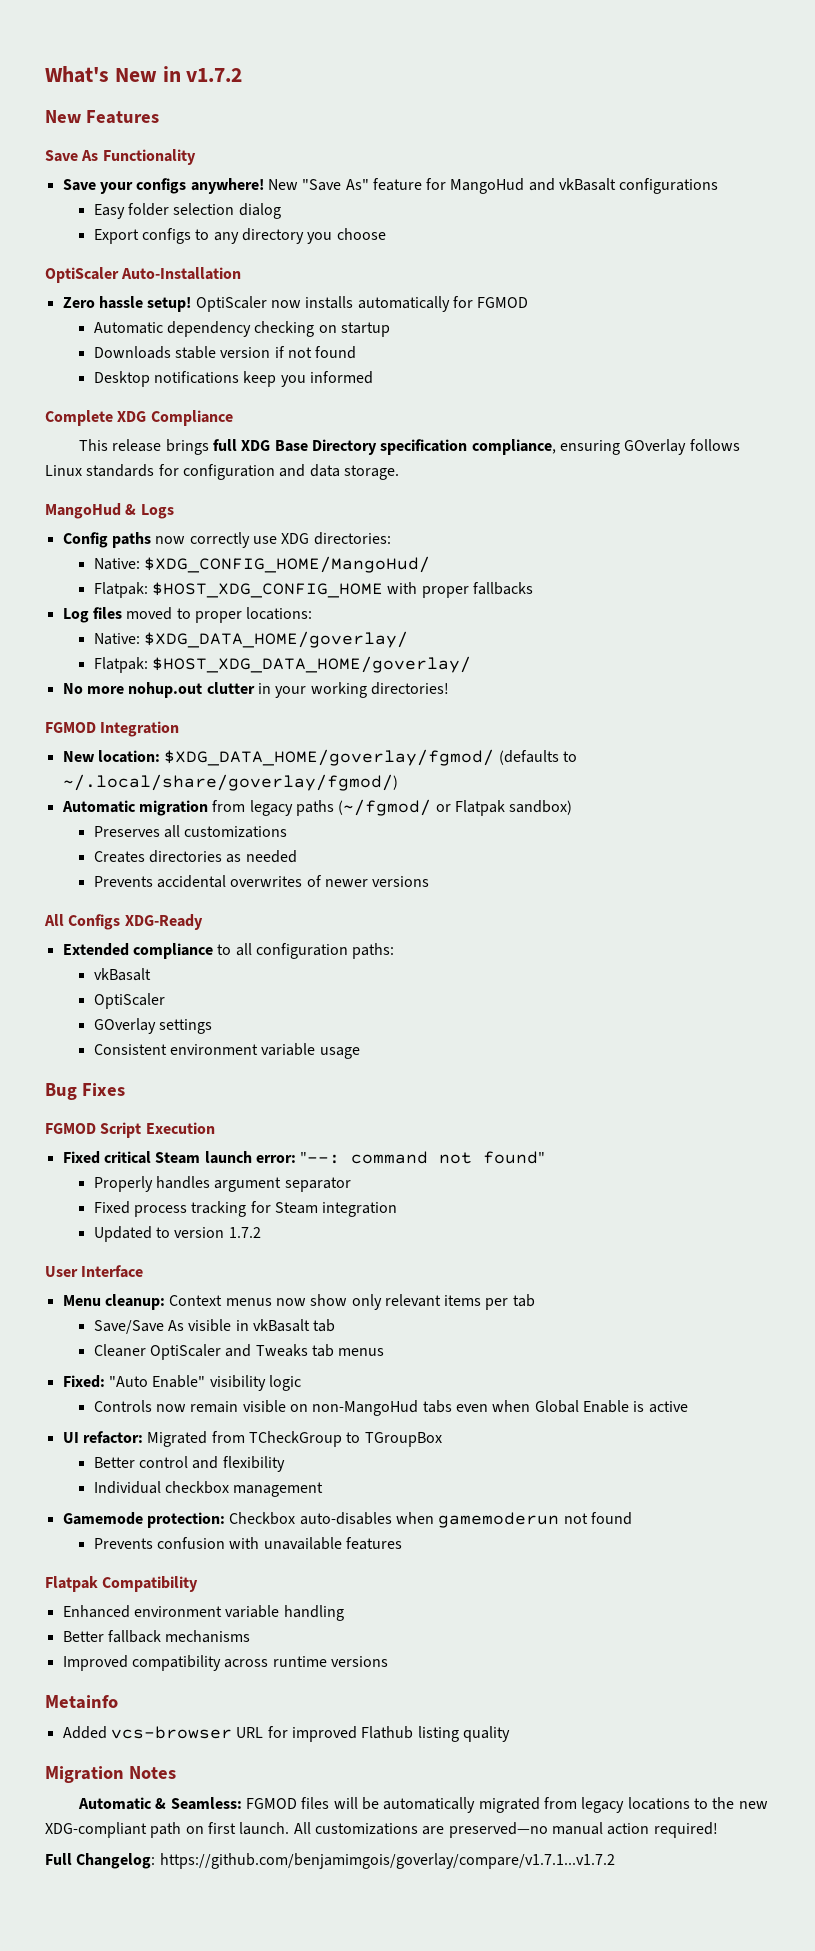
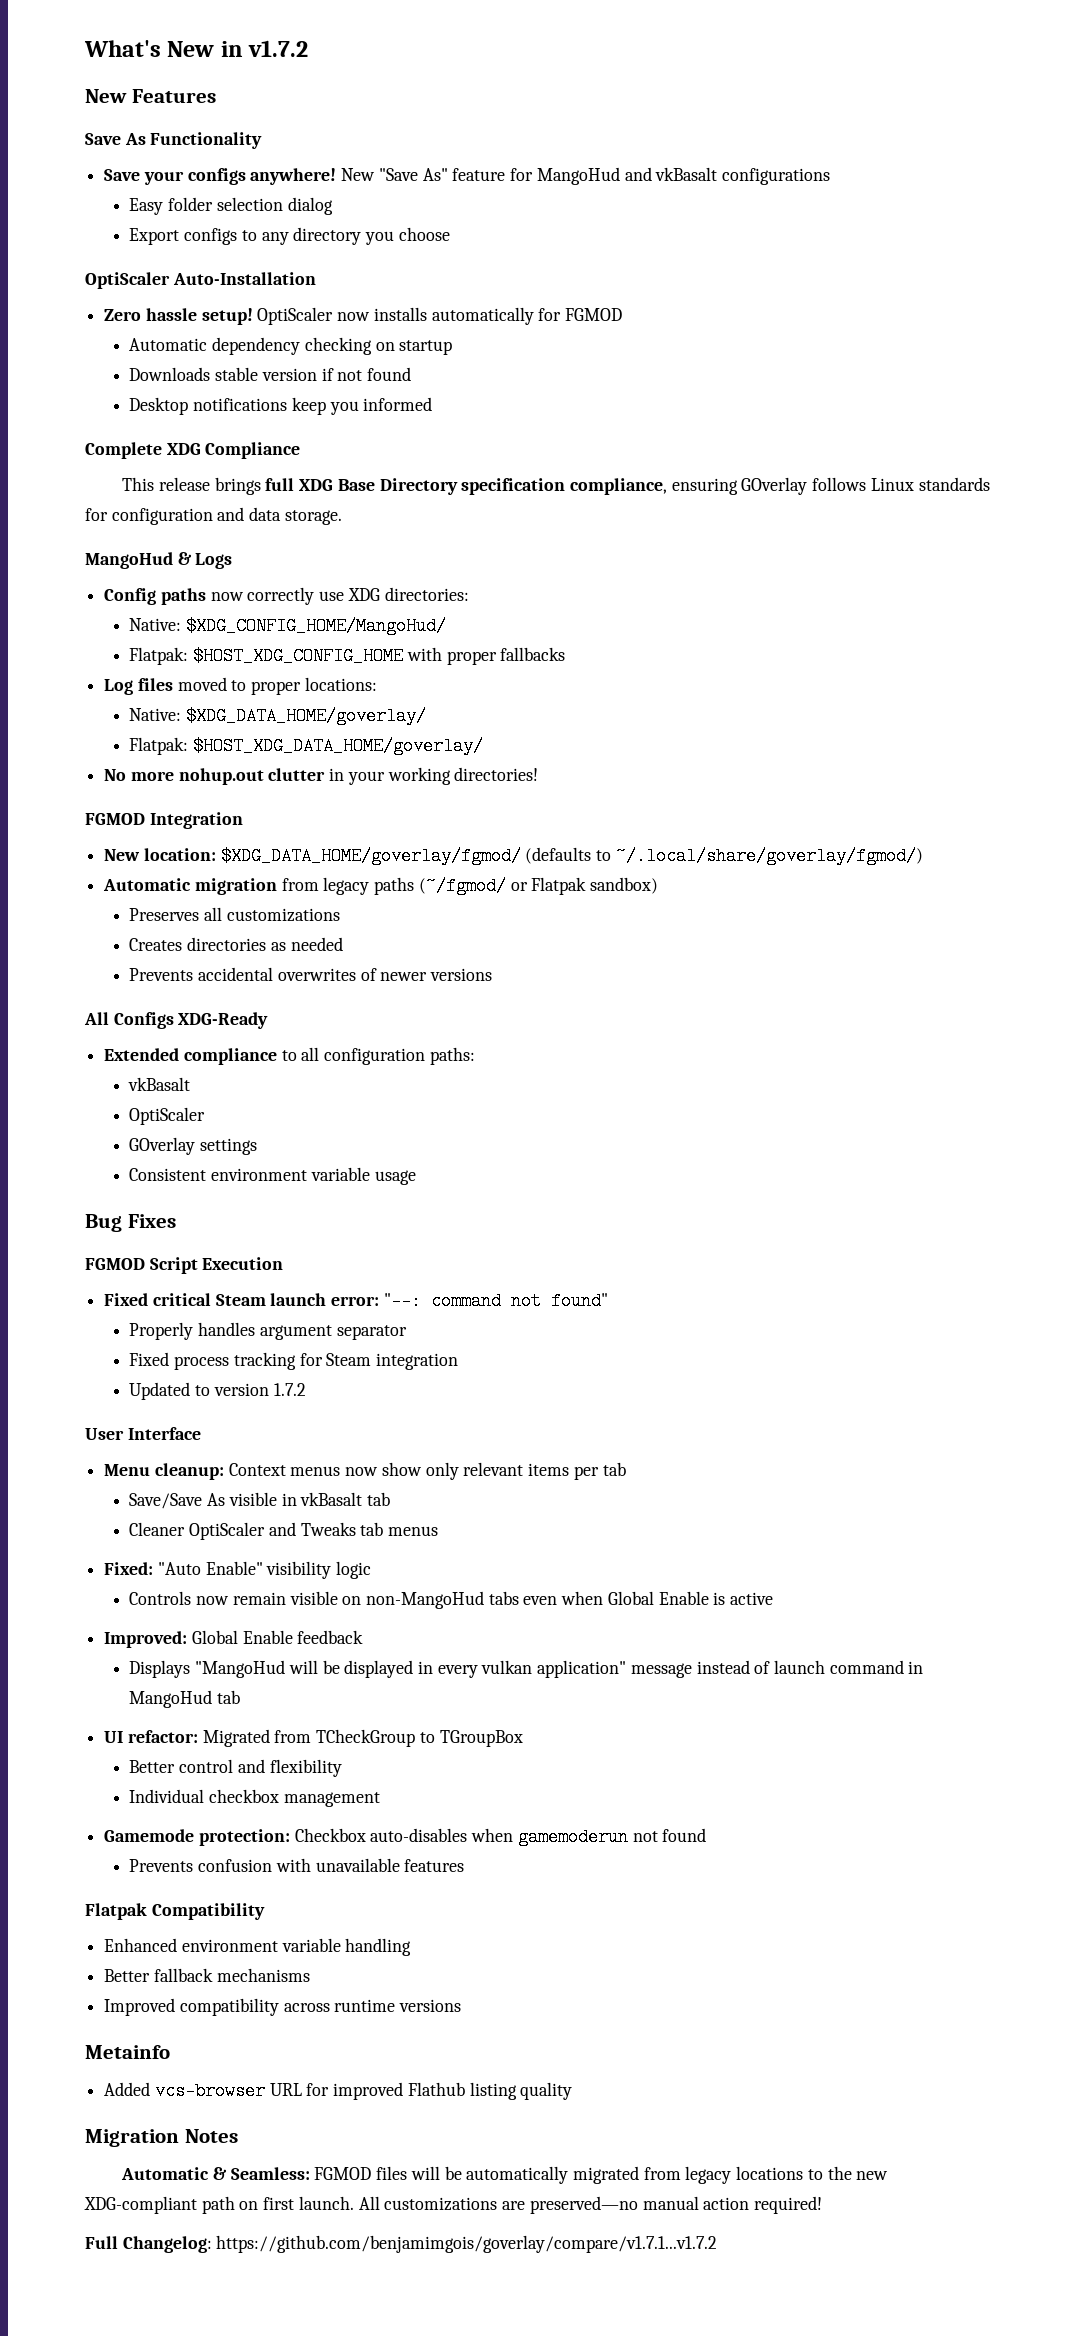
(688, 1407) none -> [104,1630,364,1648] [129,1660,924,1678] [129,1690,241,1708] // Improved: Global Enable feedback // Displays "MangoHud will be displayed in every vulkan application" message instead of launch command in MangoHud tab

